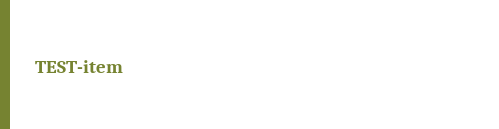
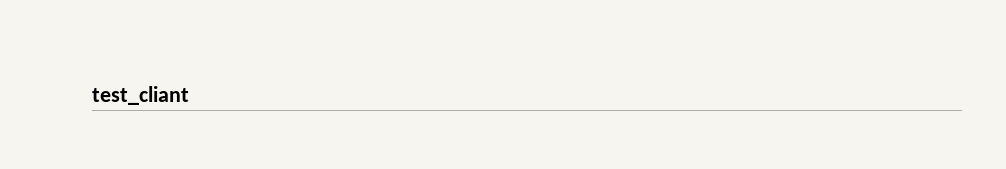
[35,60,123,73] TEST-item -> [92,86,189,105] test_cliant

